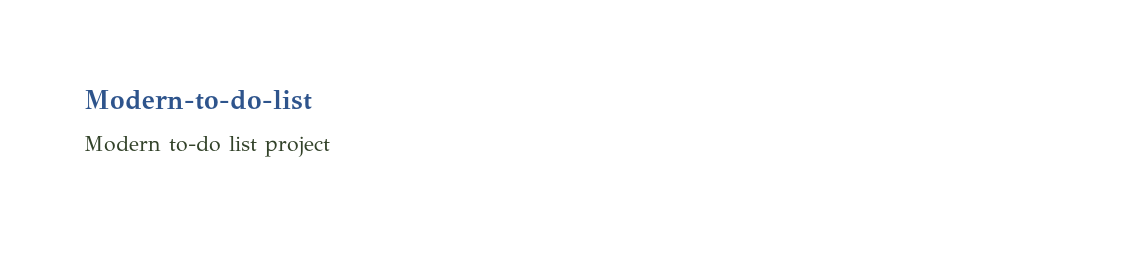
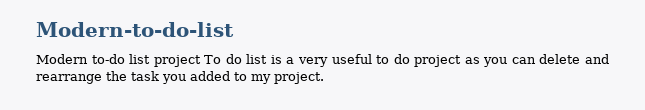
(330, 146) none -> [204,54,609,67] [36,71,324,84] To do list is a very useful to do project as you can delete and rearrange the task you added to my project.

